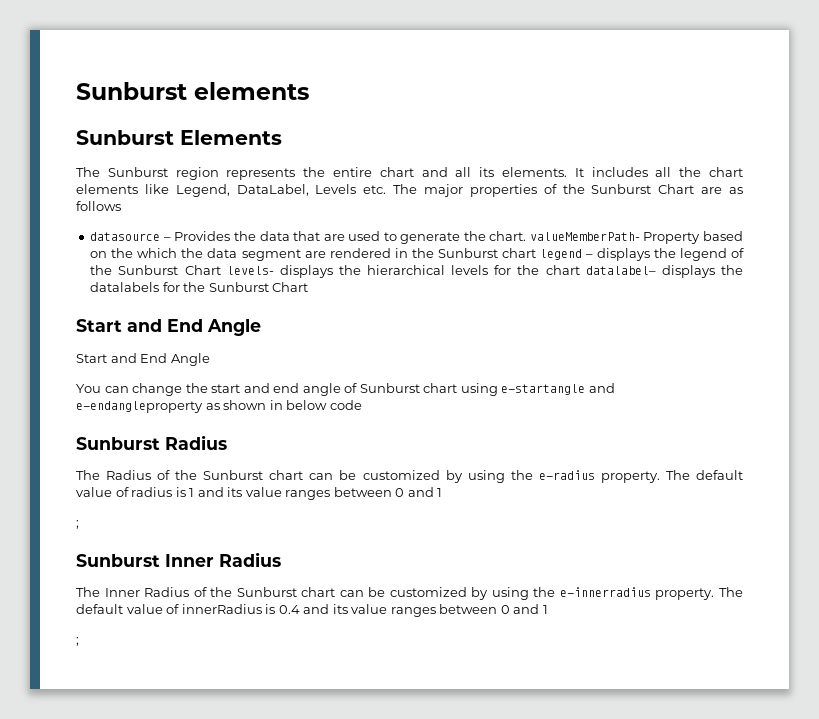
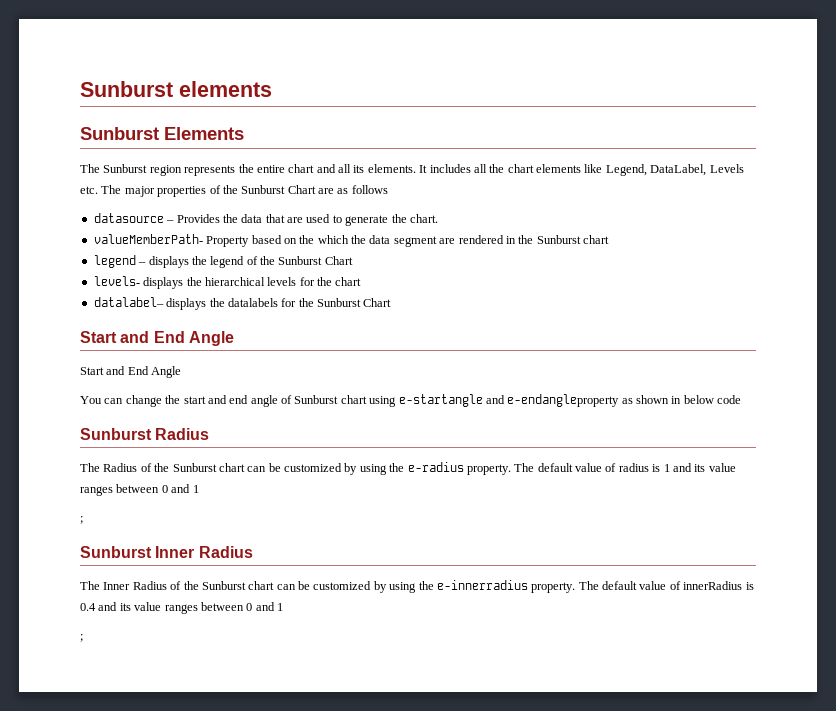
(527, 236) none -> (438, 218) //
(536, 253) none -> (609, 239) //
(221, 270) none -> (353, 260) //
(580, 270) none -> (362, 281) //

